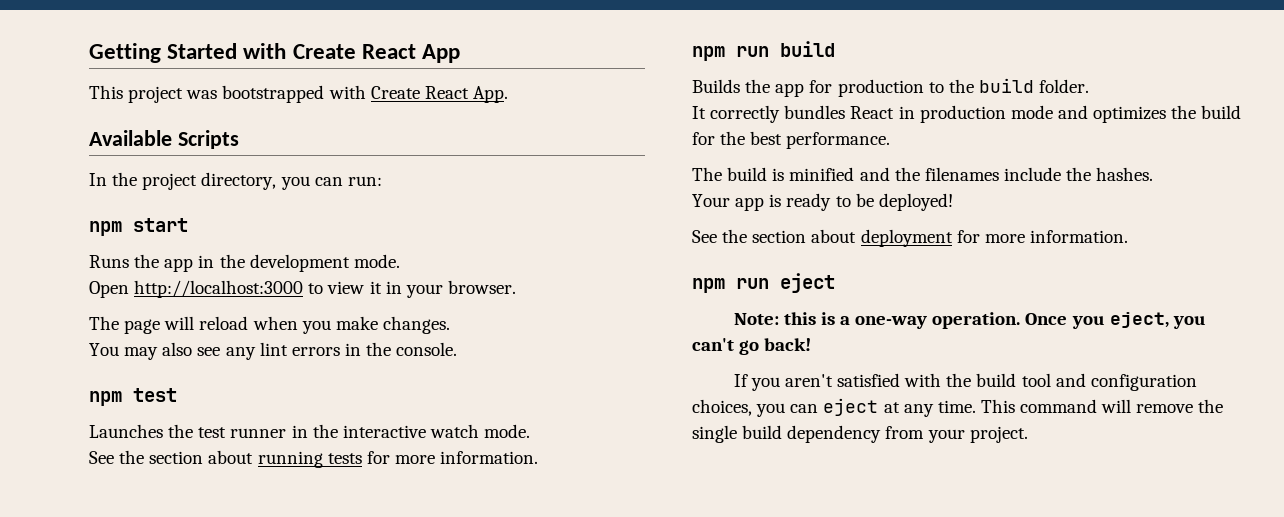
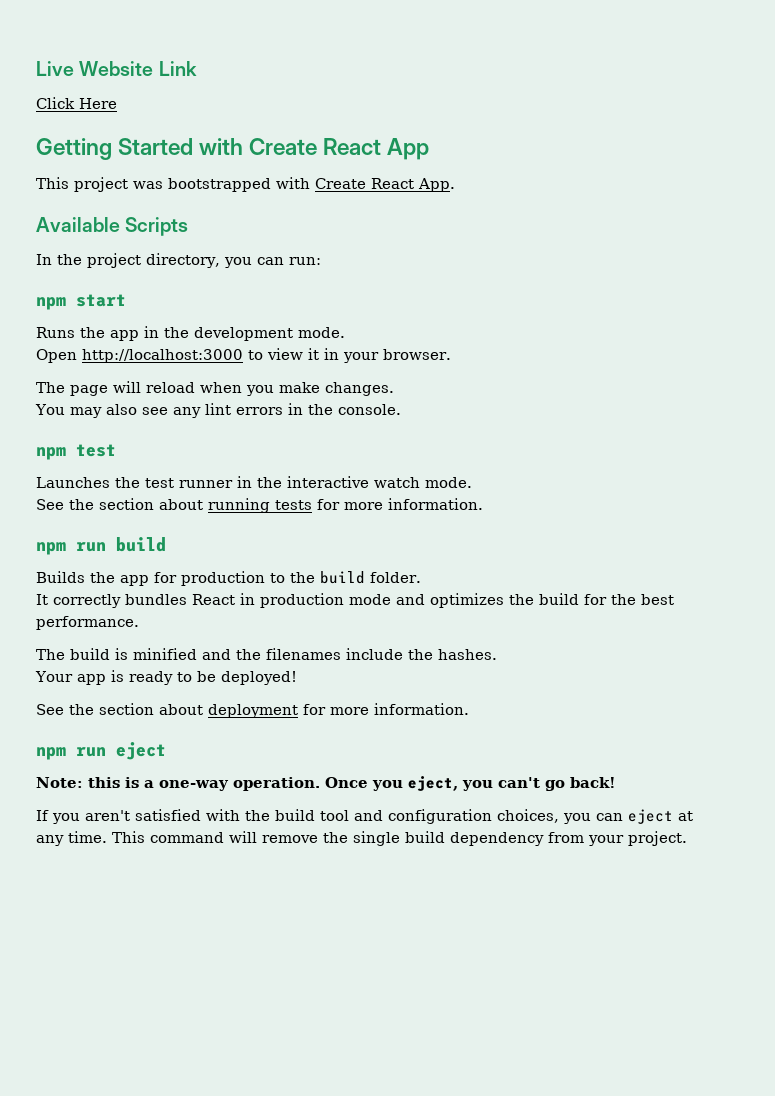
(89, 53) none -> [36,61,197,76] [36,97,117,109] Live Website Link // Click Here //

